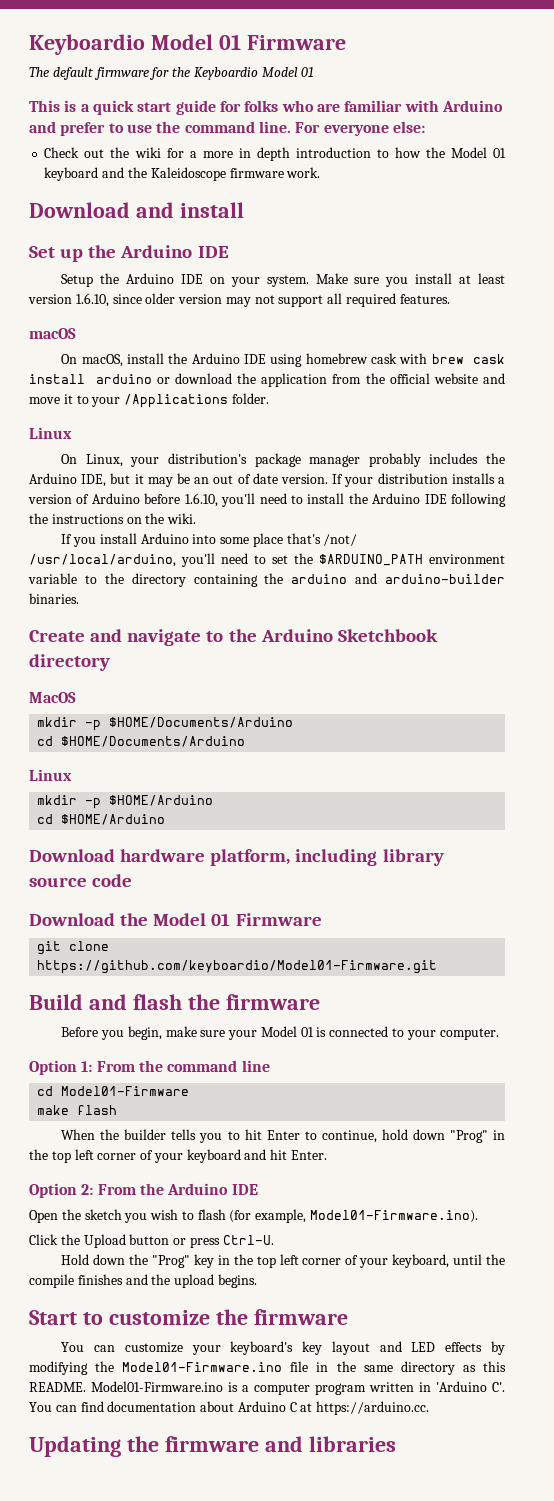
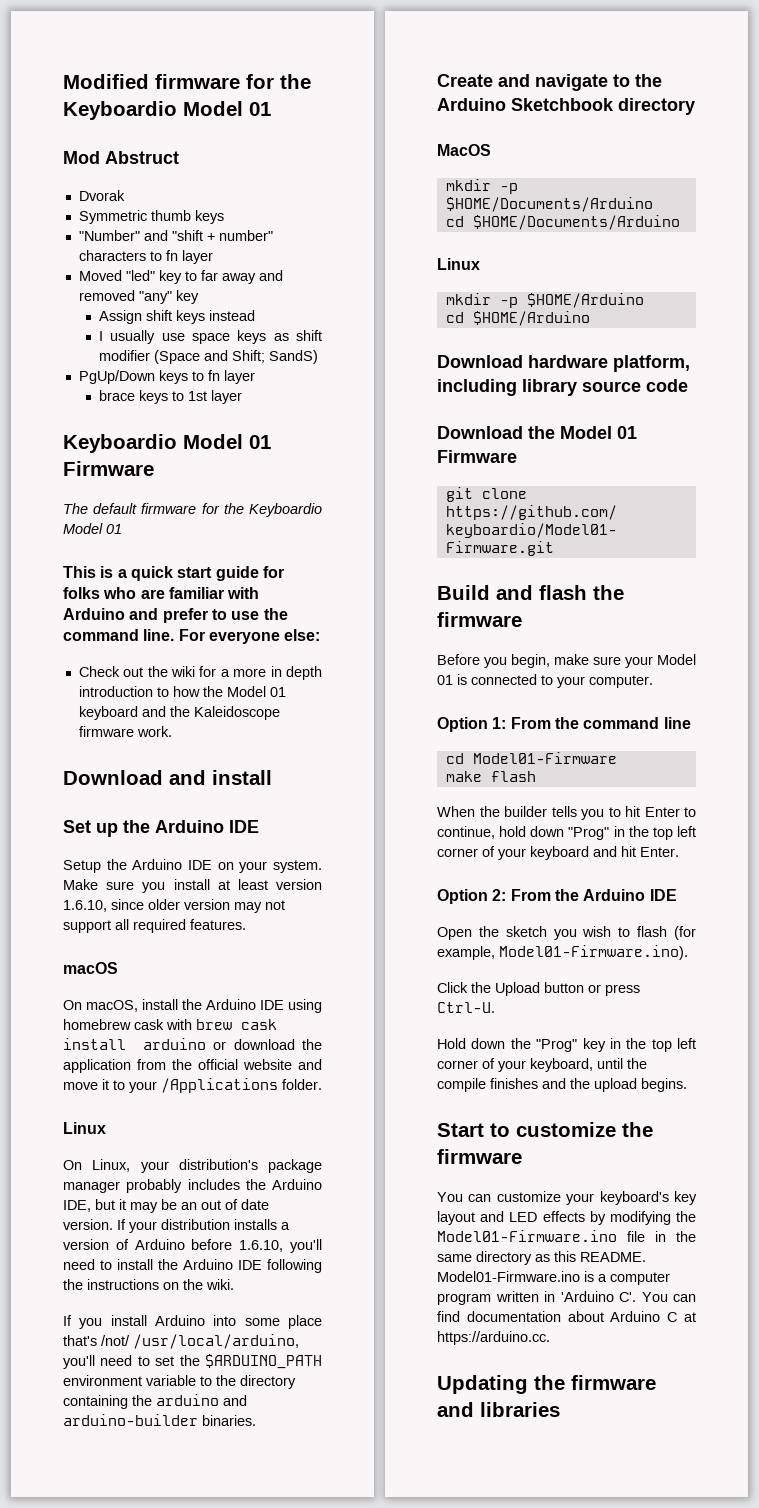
(29, 44) none -> [63,74,311,89] [63,101,271,120] [63,151,179,164] [78,190,125,201] [78,210,224,224] [78,230,273,241] [78,250,213,264] [78,270,283,284] [78,290,199,304] [98,310,255,324] [98,330,322,344] [98,350,318,364] [78,370,255,384] [98,390,242,404] Modified firmware for the Keyboardio Model 01 // Mod Abstruct // Dvorak // Symmetric thumb keys // "Number" and "shift + number" characters to fn layer // Moved "led" key to far away and removed "any" key // Assign shift keys instead // I usually use space keys as shift modifier (Space and Shift; SandS) // PgUp/Down keys to fn layer // brace keys to 1st layer //

